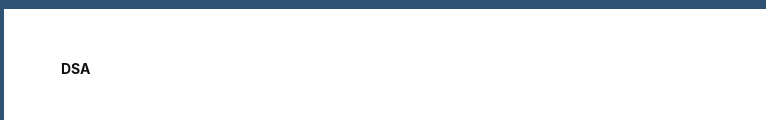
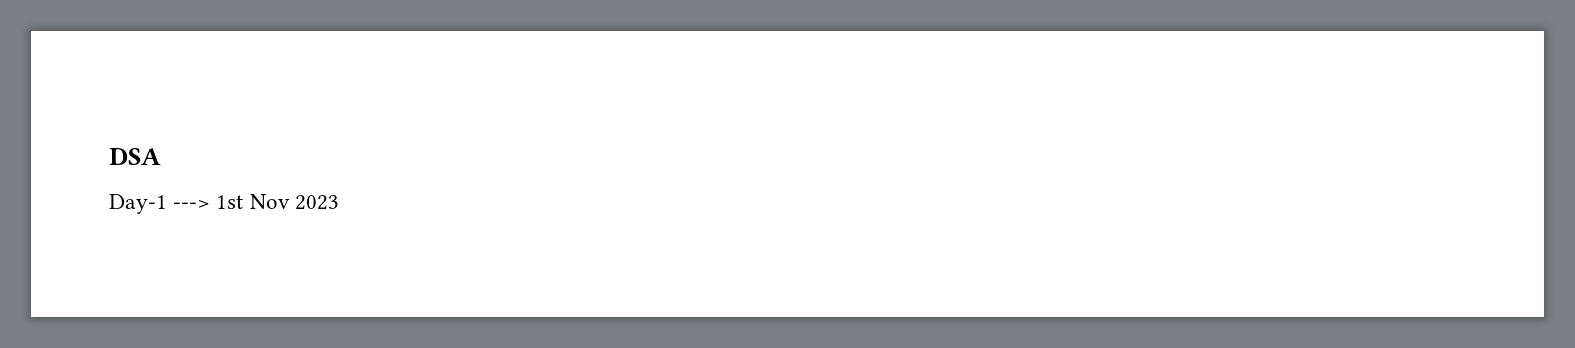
(91, 68) none -> [109,194,339,214] // Day-1 ---> 1st Nov 2023

